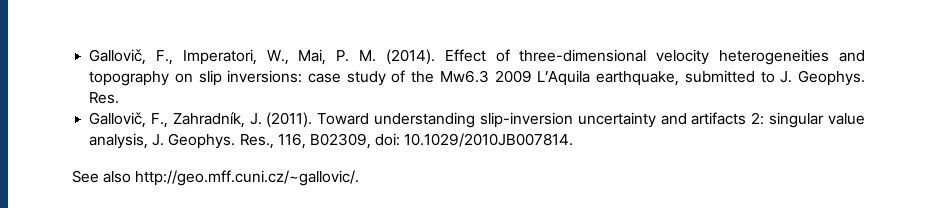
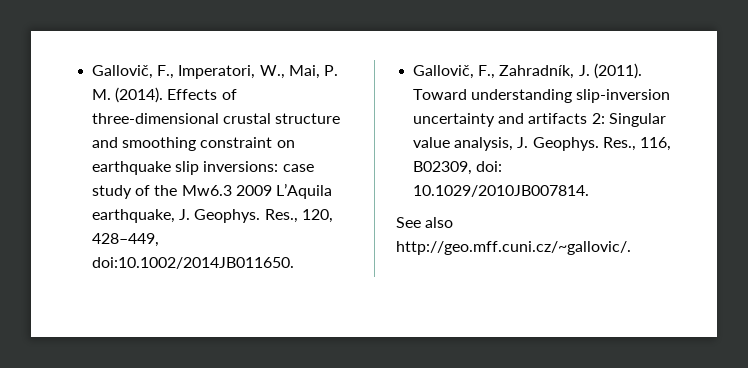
[444,49,486,62] Effect -> [167,89,218,100] Effects
[656,49,866,65] [89,71,193,86] velocity heterogeneities and topography on -> [223,113,341,124] [92,137,295,151] [92,161,172,175] crustal structure and smoothing constraint on earthquake
[684,70,866,86] [89,92,120,104] submitted to J. Geophys. Res. -> [179,209,333,223] [92,233,160,247] [92,257,295,269] J. Geophys. Res., 120, 428–449, doi:10.1002/2014JB011650.
[769,112,825,128] singular -> [608,113,666,127] Singular

